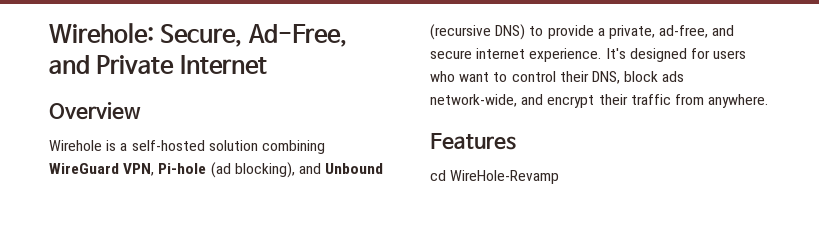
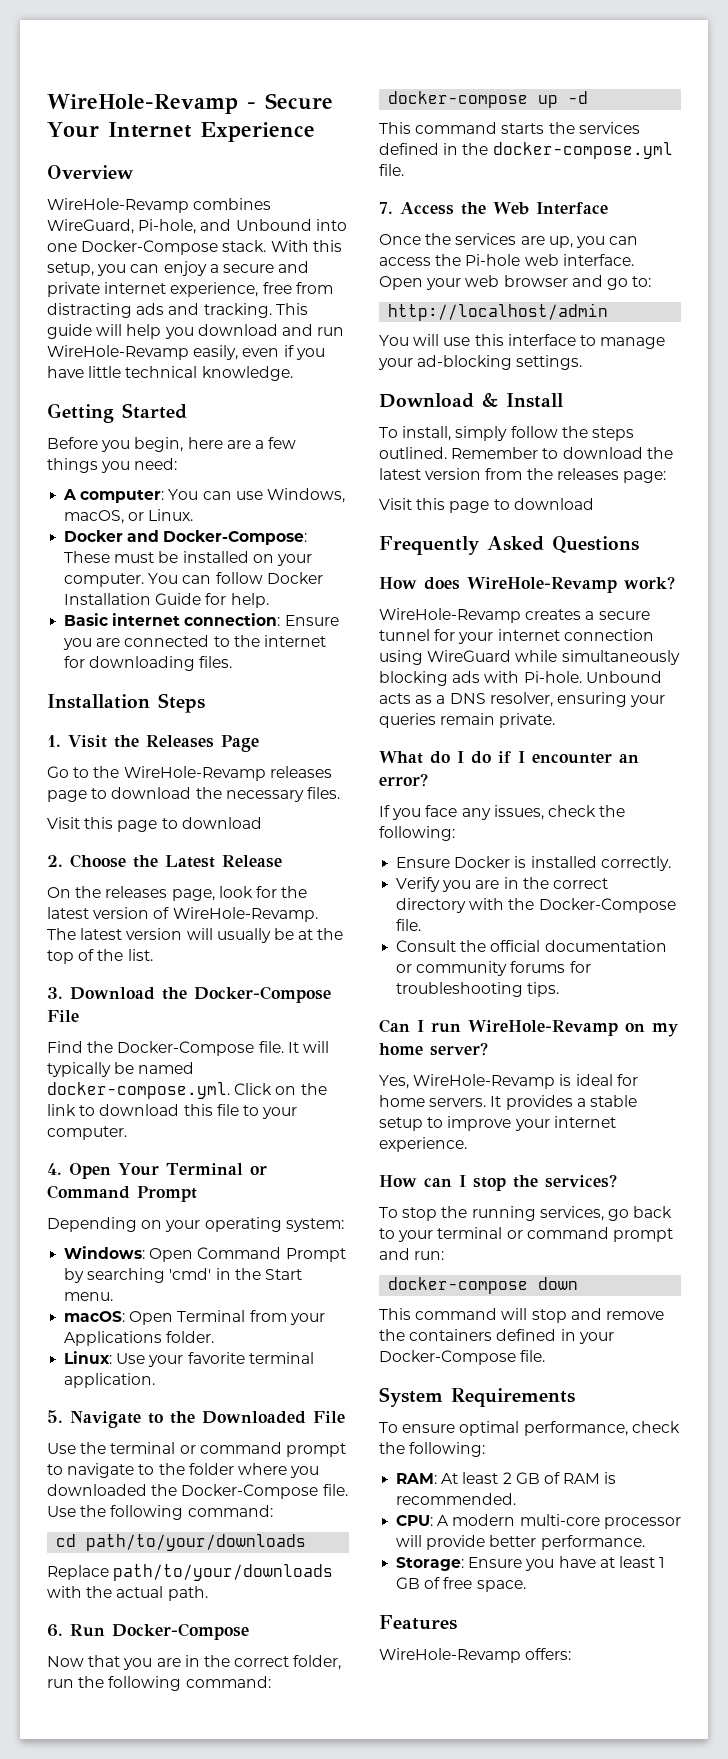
[49,23,347,47] [49,55,175,74] Wirehole: Secure, Ad-Free, and Private -> [47,93,333,114] [47,122,99,138] WireHole-Revamp - Secure Your
(267, 64) none -> [199,122,315,142] Experience
[49,140,325,154] [49,162,384,178] [430,24,735,40] [430,48,747,62] [430,71,685,84] [430,94,769,108] Wirehole is a self-hosted solution combining WireGuard VPN, Pi-hole (ad blocking), and Unbound (recursive DNS) to provide a private, ad-free, and secure internet experience. It's designed for users who want to control their DNS, block ads network-wide, and encrypt their traffic from anywhere. -> [47,198,272,213] [47,219,347,234] [47,240,342,255] [47,261,310,276] [47,282,333,297] [47,303,308,318] [47,324,345,339] [47,345,325,360] [47,366,293,381] [47,403,187,423] [47,437,297,452] [47,458,178,473] [63,488,345,503] [64,509,194,524] [64,530,308,545] [64,551,312,566] [64,572,323,587] [64,593,269,608] [64,613,339,626] [63,635,326,650] [64,656,233,671] [47,693,205,713] [47,735,259,752] [47,766,332,781] [47,787,340,802] [47,817,262,832] [47,854,282,868] [47,886,308,901] [47,907,318,922] [47,928,344,943] [47,949,153,964] [47,986,331,1003] [47,1010,79,1022] [47,1041,329,1056] [47,1062,195,1077] [47,1082,327,1099] [47,1104,298,1119] [47,1126,127,1140] [47,1163,267,1179] [47,1185,197,1202] [47,1217,344,1232] [64,1246,346,1262] [64,1268,302,1283] [64,1292,114,1301] [64,1310,325,1325] [64,1331,215,1346] [64,1351,314,1367] [64,1373,156,1388] [47,1410,345,1428] [47,1442,346,1457] [47,1463,320,1478] [47,1484,348,1499] [47,1505,273,1520] [56,1534,307,1551] [47,1564,334,1581] [47,1586,208,1601] [47,1623,249,1640] [47,1655,342,1670] [47,1676,271,1691] [388,91,589,108] [379,122,640,134] [379,142,673,159] [379,164,404,176] [379,202,608,215] [379,233,639,248] [379,254,634,266] [379,275,652,290] [388,303,609,321] [379,334,666,349] [378,355,583,370] [379,393,563,408] [379,426,634,441] [379,447,673,459] [379,468,666,483] [379,498,594,513] [379,536,639,555] [379,576,675,593] [379,608,650,623] [379,629,654,644] [379,650,680,665] [379,671,662,686] [379,692,666,707] [379,713,556,728] [379,751,639,764] [379,773,428,787] [379,805,626,820] [379,826,455,841] [396,856,671,871] [396,877,608,892] [396,898,676,913] [396,919,422,931] [396,940,667,952] [396,961,591,976] [396,982,560,997] [379,1019,678,1037] [379,1042,488,1056] [379,1074,638,1089] [379,1095,637,1110] [379,1116,616,1131] [379,1137,467,1152] [379,1174,617,1191] [379,1206,673,1221] [379,1227,673,1242] [379,1248,445,1260] [388,1277,579,1294] [379,1308,664,1323] [379,1329,614,1344] [379,1350,546,1365] [379,1387,575,1407] [379,1421,680,1436] [379,1442,486,1457] [396,1472,617,1484] [396,1493,517,1505] [396,1514,681,1529] [396,1535,645,1550] [396,1556,666,1571] [396,1577,526,1592] WireHole-Revamp combines WireGuard, Pi-hole, and Unbound into one Docker-Compose stack. With this setup, you can enjoy a secure and private internet experience, free from distracting ads and tracking. This guide will help you download and run WireHole-Revamp easily, even if you have little technical knowledge. // Getting Started // Before you begin, here are a few things you need: // A computer: You can use Windows, macOS, or Linux. // Docker and Docker-Compose: These must be installed on your computer. You can follow Docker Installation Guide for help. // Basic internet connection: Ensure you are connected to the internet for downloading files. // Installation Steps // 1. Visit the Releases Page // Go to the WireHole-Revamp releases page to download the necessary files. // Visit this page to download // 2. Choose the Latest Release // On the releases page, look for the latest version of WireHole-Revamp. The latest version will usually be at the top of the list. // 3. Download the Docker-Compose File // Find the Docker-Compose file. It will typically be named docker-compose.yml. Click on the link to download this file to your computer. // 4. Open Your Terminal or Command Prompt // Depending on your operating system: // Windows: Open Command Prompt by searching 'cmd' in the Start menu. // macOS: Open Terminal from your Applications folder. // Linux: Use your favorite terminal application. // 5. Navigate to the Downloaded File // Use the terminal or command prompt to navigate to the folder where you downloaded the Docker-Compose file. Use the following command: // cd path/to/your/downloads // Replace path/to/your/downloads with the actual path. // 6. Run Docker-Compose // Now that you are in the correct folder, run the following command: // docker-compose up -d // This command starts the services defined in the docker-compose.yml file. // 7. Access the Web Interface // Once the services are up, you can access the Pi-hole web interface. Open your web browser and go to: // http://localhost/admin // You will use this interface to manage your ad-blocking settings. // Download & Install // To install, simply follow the steps outlined. Remember to download the latest version from the releases page: // Visit this page to download // Frequently Asked Questions // How does WireHole-Revamp work? // WireHole-Revamp creates a secure tunnel for your internet connection using WireGuard while simultaneously blocking ads with Pi-hole. Unbound acts as a DNS resolver, ensuring your queries remain private. // What do I do if I encounter an error? // If you face any issues, check the following: // Ensure Docker is installed correctly. // Verify you are in the correct directory with the Docker-Compose file. // Consult the official documentation or community forums for troubleshooting tips. // Can I run WireHole-Revamp on my home server? // Yes, WireHole-Revamp is ideal for home servers. It provides a stable setup to improve your internet experience. // How can I stop the services? // To stop the running services, go back to your terminal or command prompt and run: // docker-compose down // This command will stop and remove the containers defined in your Docker-Compose file. // System Requirements // To ensure optimal performance, check the following: // RAM: At least 2 GB of RAM is recommended. // CPU: A modern multi-core processor will provide better performance. // Storage: Ensure you have at least 1 GB of free space.
[430,170,560,184] cd WireHole-Revamp -> [379,1648,572,1663] WireHole-Revamp offers:

